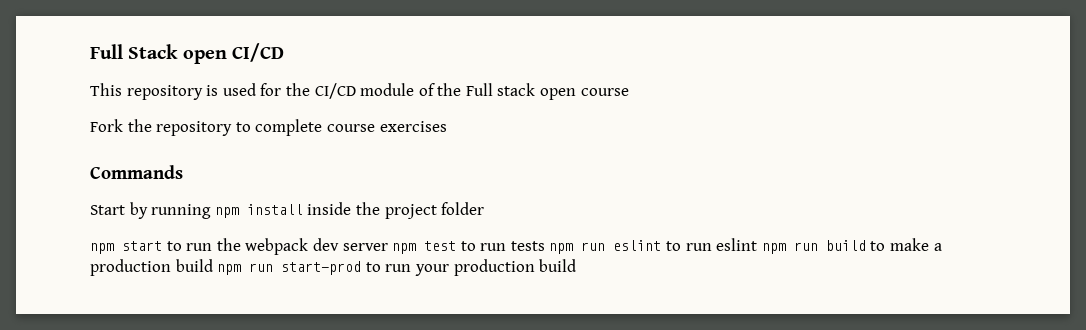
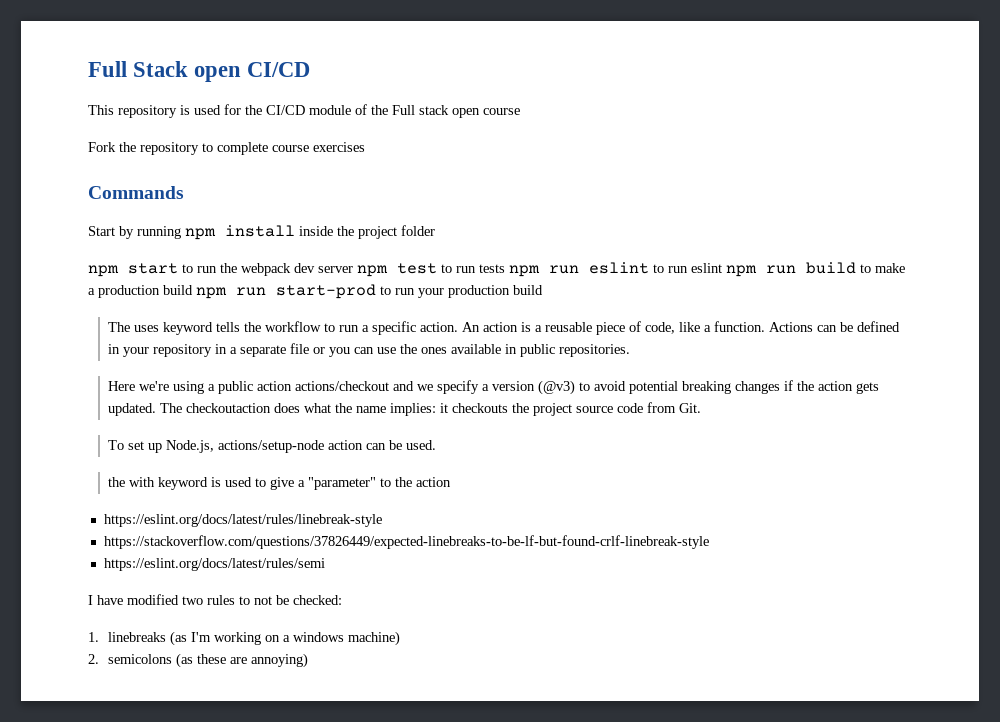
(577, 265) none -> [108,321,901,335] [108,343,631,357] [108,380,880,395] [108,402,702,416] [108,440,437,453] [108,477,452,490] [103,514,382,527] [103,535,709,549] [103,558,325,571] [88,594,342,605] [88,631,401,646] [88,653,309,668] // The uses keyword tells the workflow to run a specific action. An action is a reusable piece of code, like a function. Actions can be defined in your repository in a separate file or you can use the ones available in public repositories. // Here we're using a public action actions/checkout and we specify a version (@v3) to avoid potential breaking changes if the action gets updated. The checkoutaction does what the name implies: it checkouts the project source code from Git. // To set up Node.js, actions/setup-node action can be used. // the with keyword is used to give a "parameter" to the action // https://eslint.org/docs/latest/rules/linebreak-style // https://stackoverflow.com/questions/37826449/expected-linebreaks-to-be-lf-but-found-crlf-linebreak-style // https://eslint.org/docs/latest/rules/semi // I have modified two rules to not be checked: // 1. linebreaks (as I'm working on a windows machine) // 2. semicolons (as these are annoying)

